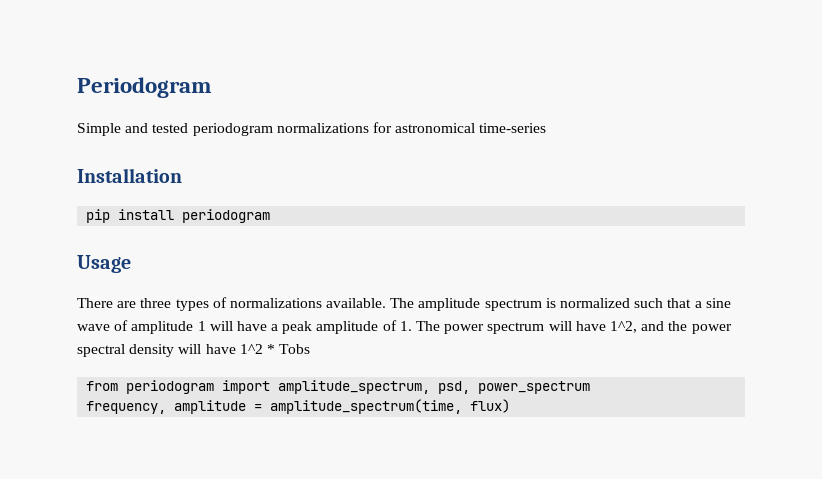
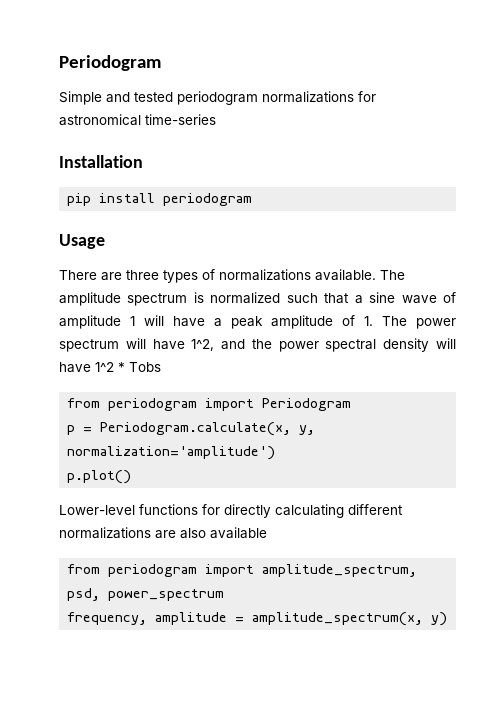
(311, 349) none -> [67,398,352,411] [67,422,316,436] [67,446,276,460] [67,470,132,484] [59,504,403,518] [59,527,267,539] // from periodogram import Periodogram // p = Periodogram.calculate(x, y, normalization='amplitude') // p.plot() // Lower-level functions for directly calculating different normalizations are also available
[270,399,511,414] amplitude_spectrum(time, flux) -> [252,612,448,626] amplitude_spectrum(x, y)

